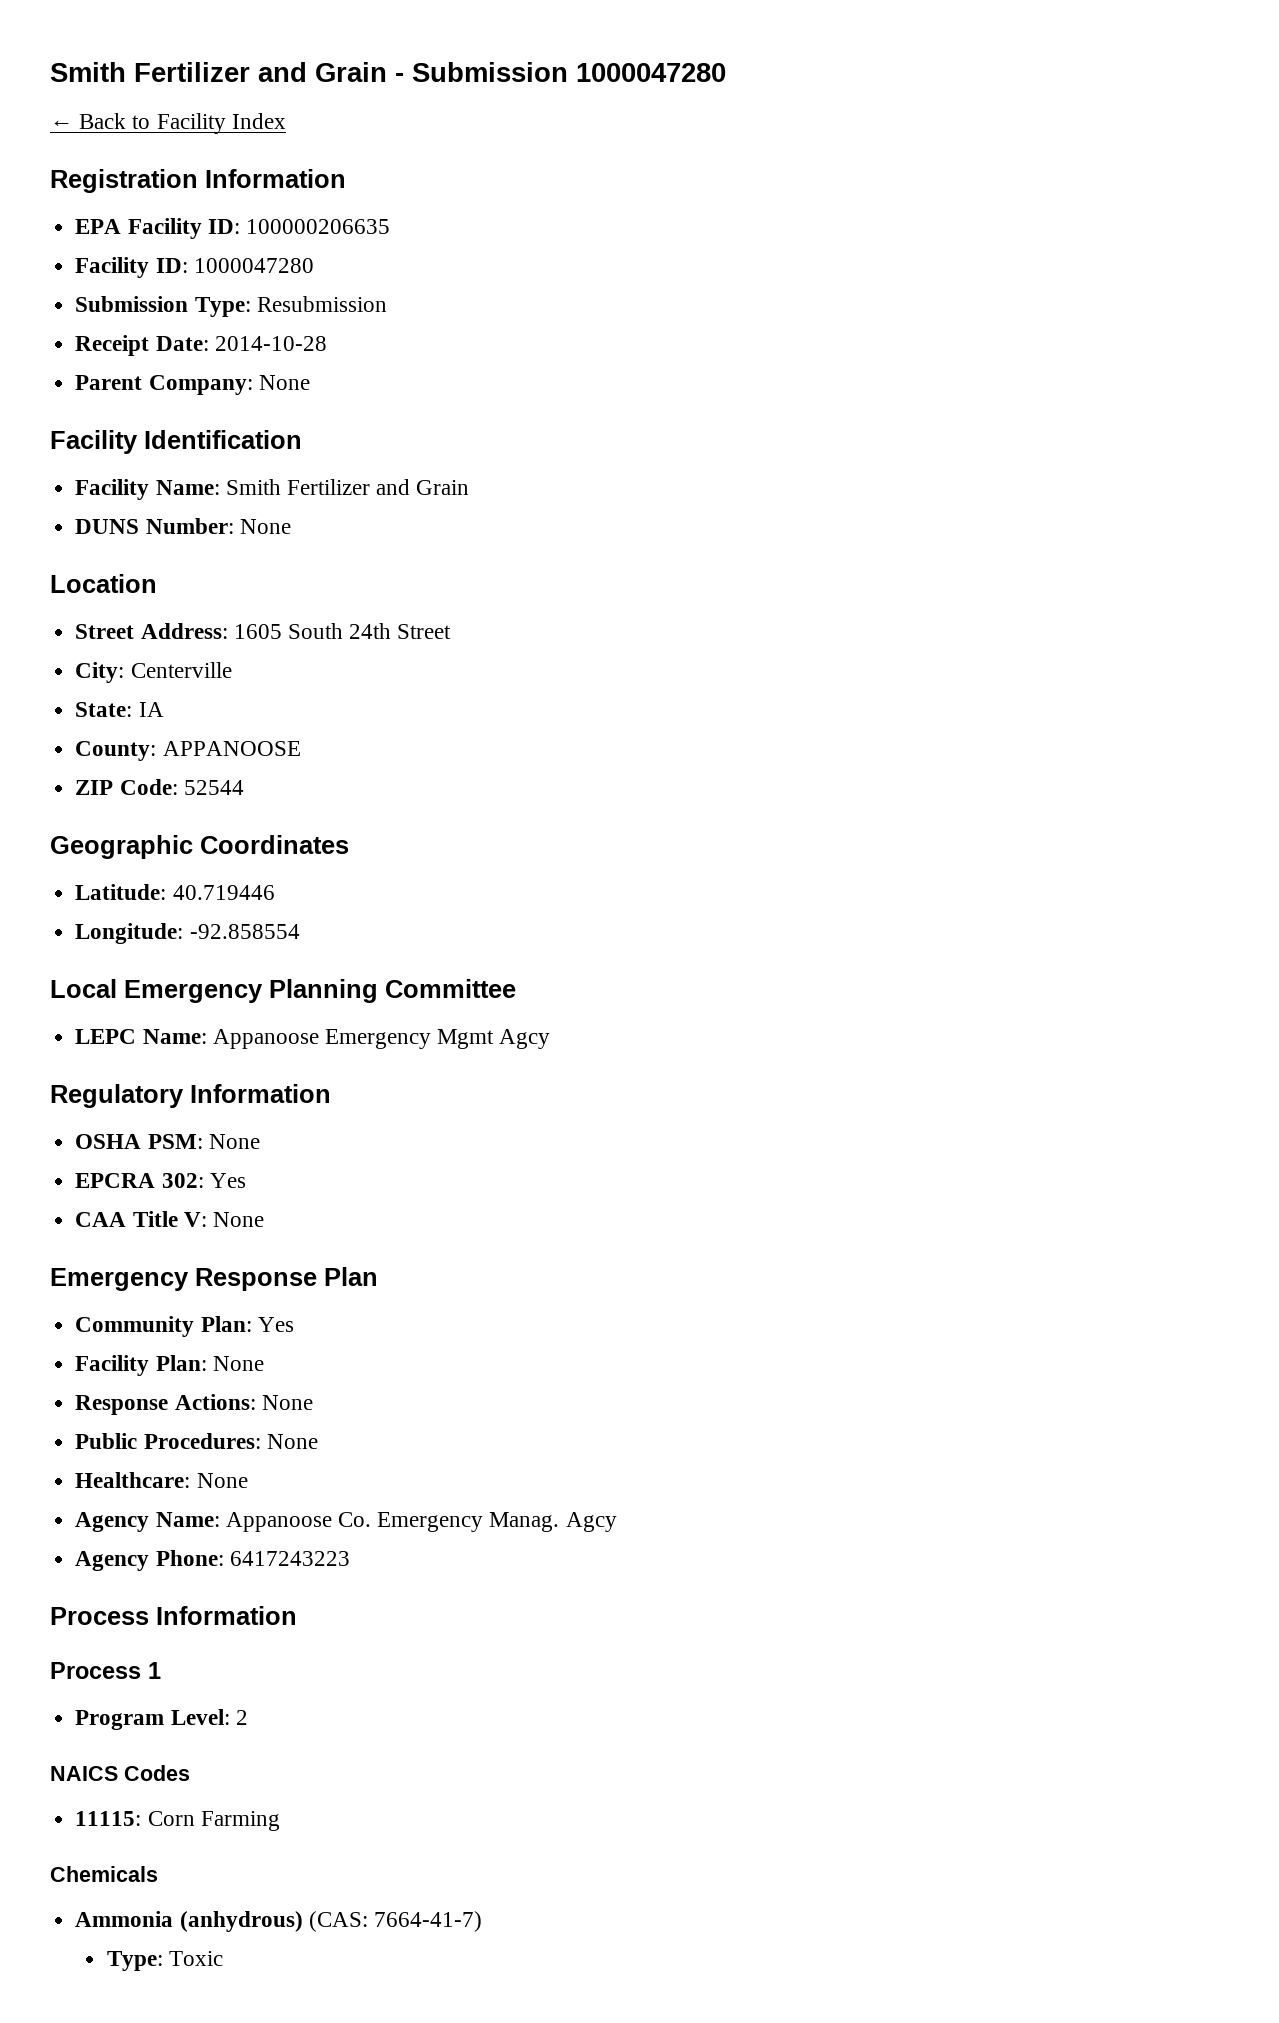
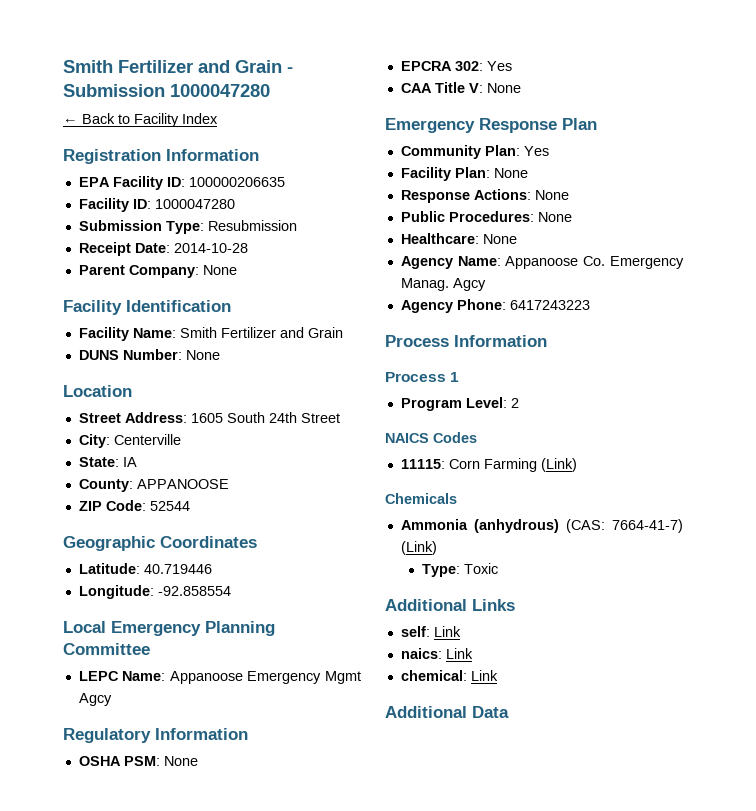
(280, 1821) none -> [540,458,577,472] (Link)
(482, 1921) none -> [400,541,437,555] (Link)
(224, 1958) none -> [385,599,515,611] [400,626,461,637] [400,648,473,659] [400,670,498,681] [385,706,509,718] // Additional Links // self: Link // naics: Link // chemical: Link // Additional Data

